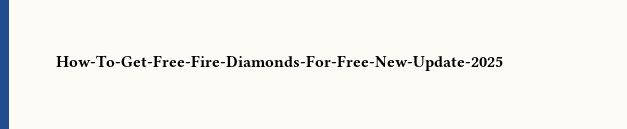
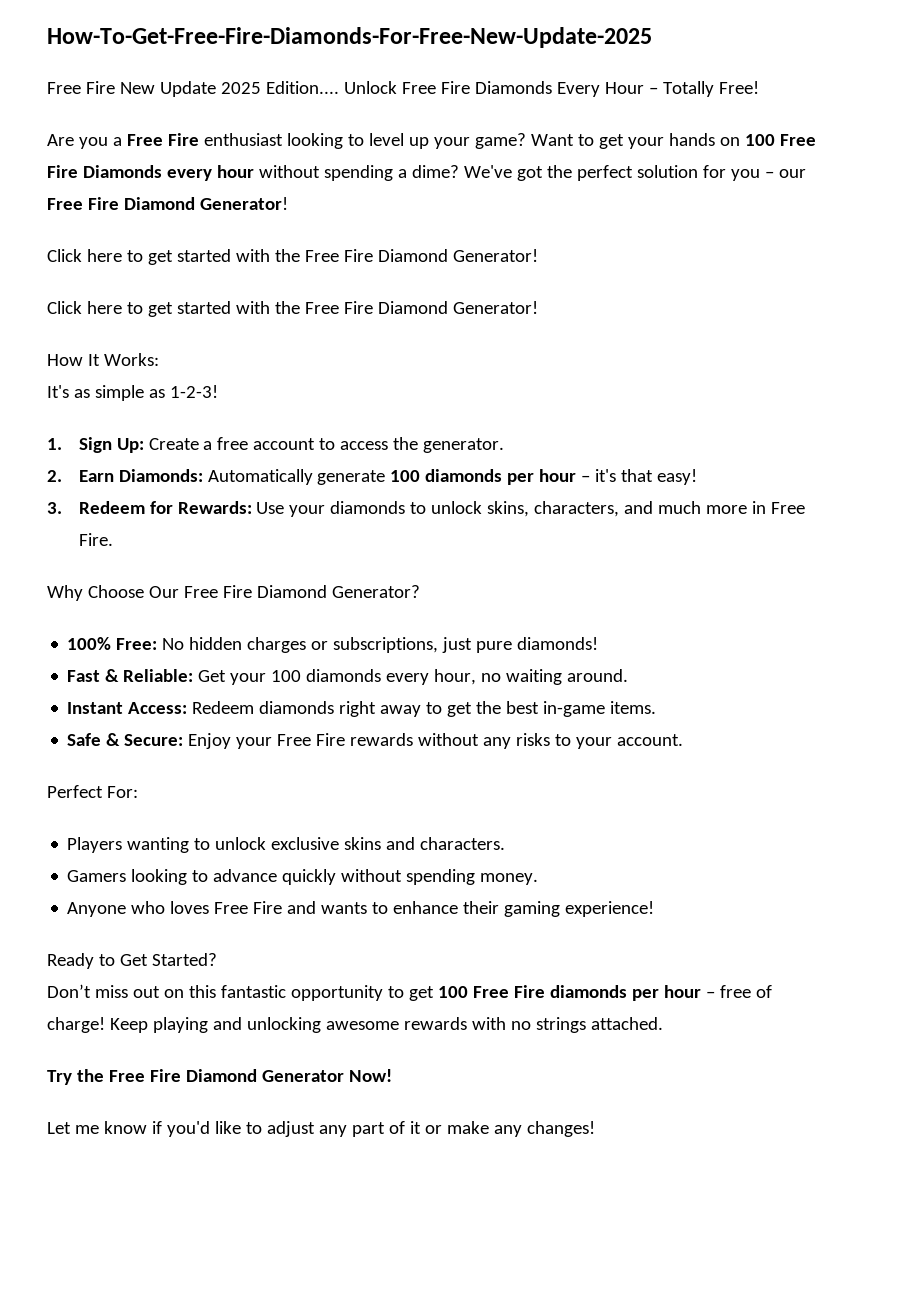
(503, 63) none -> [47,81,759,97] [47,133,816,149] [47,165,806,181] [47,197,288,210] [47,249,538,265] [47,301,538,317] [47,353,159,366] [47,385,218,401] [47,437,505,453] [47,469,698,485] [47,501,806,517] [78,533,113,546] [47,585,420,601] [67,637,599,653] [67,669,629,685] [67,701,657,717] [67,733,684,749] [47,785,138,798] [67,837,506,853] [67,869,539,885] [67,901,655,917] [47,953,217,969] [47,984,772,1001] [47,1017,663,1033] [47,1069,392,1085] [47,1121,595,1137] // Free Fire New Update 2025 Edition.... Unlock Free Fire Diamonds Every Hour – Totally Free! // Are you a Free Fire enthusiast looking to level up your game? Want to get your hands on 100 Free Fire Diamonds every hour without spending a dime? We've got the perfect solution for you – our Free Fire Diamond Generator! // Click here to get started with the Free Fire Diamond Generator! // Click here to get started with the Free Fire Diamond Generator! // How It Works: // It's as simple as 1-2-3! // 1. Sign Up: Create a free account to access the generator. // 2. Earn Diamonds: Automatically generate 100 diamonds per hour – it's that easy! // 3. Redeem for Rewards: Use your diamonds to unlock skins, characters, and much more in Free Fire. // Why Choose Our Free Fire Diamond Generator? // 100% Free: No hidden charges or subscriptions, just pure diamonds! // Fast & Reliable: Get your 100 diamonds every hour, no waiting around. // Instant Access: Redeem diamonds right away to get the best in-game items. // Safe & Secure: Enjoy your Free Fire rewards without any risks to your account. // Perfect For: // Players wanting to unlock exclusive skins and characters. // Gamers looking to advance quickly without spending money. // Anyone who loves Free Fire and wants to enhance their gaming experience! // Ready to Get Started? // Don’t miss out on this fantastic opportunity to get 100 Free Fire diamonds per hour – free of charge! Keep playing and unlocking awesome rewards with no strings attached. // Try the Free Fire Diamond Generator Now! // Let me know if you'd like to adjust any part of it or make any changes!

